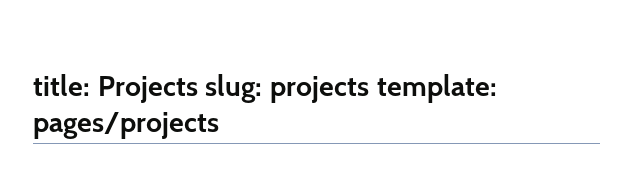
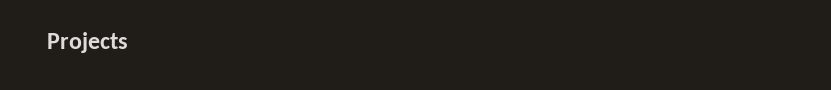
[33,74,497,103] [33,112,219,139] title: Projects slug: projects template: pages/projects -> [47,32,128,53] Projects

